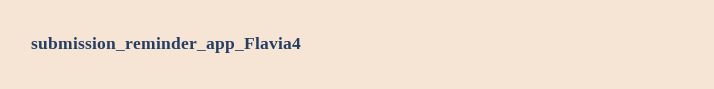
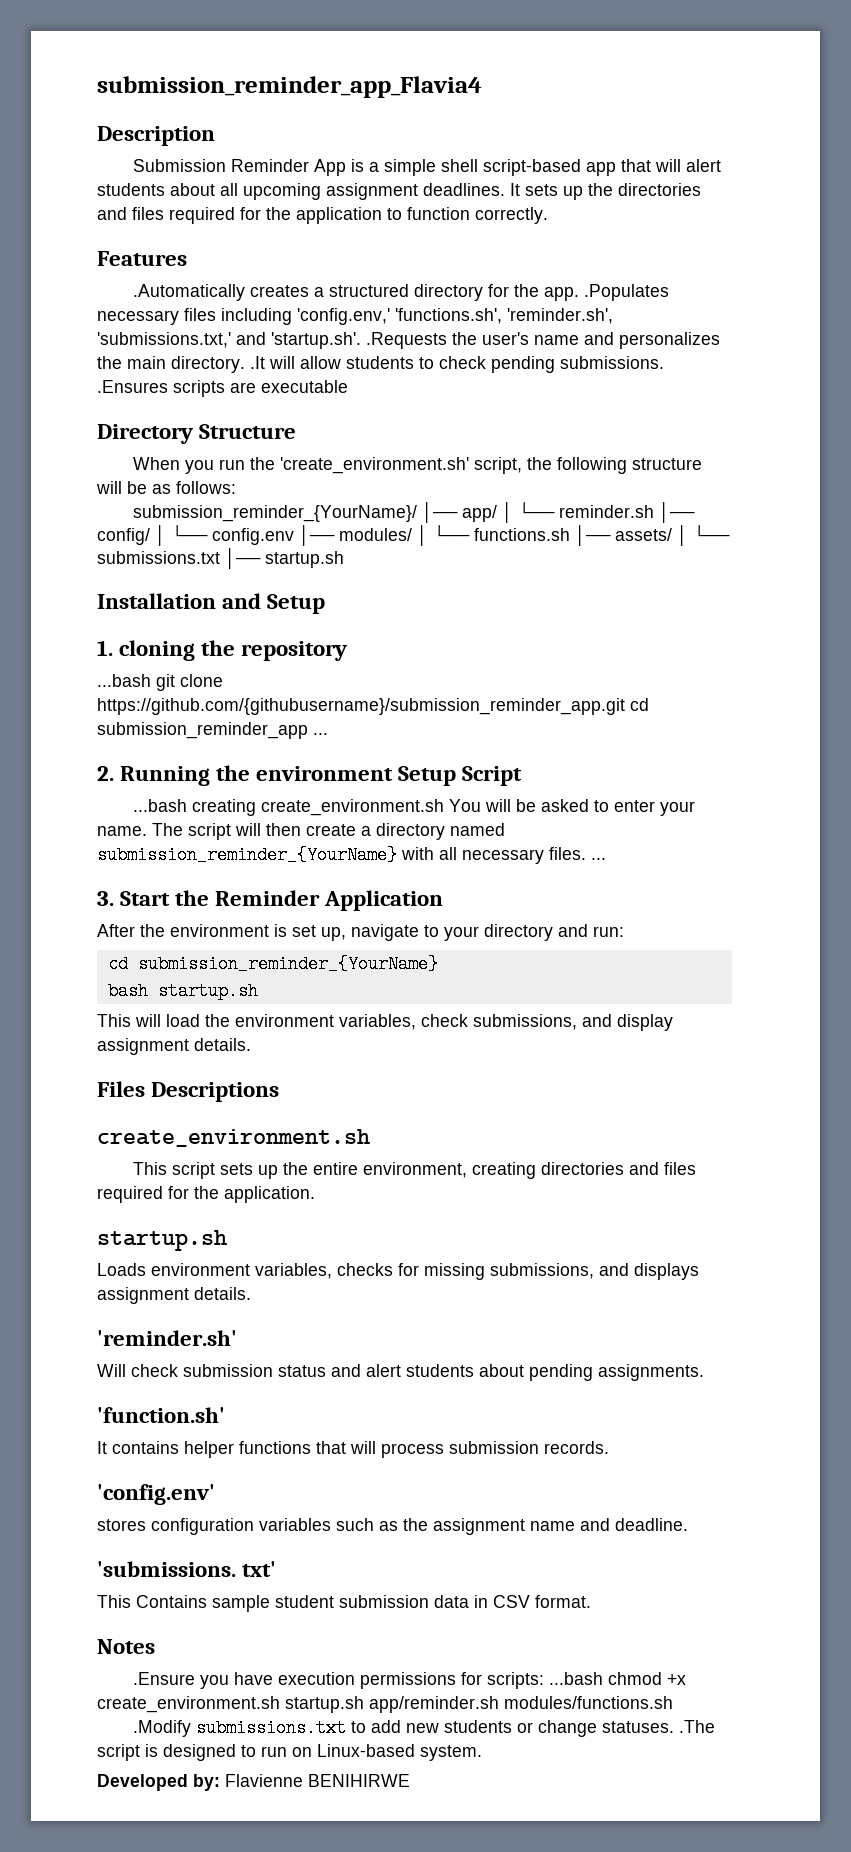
(301, 45) none -> [97,126,215,146] [133,159,722,176] [97,183,701,200] [97,207,548,224] [97,251,187,266] [133,284,670,301] [97,308,613,325] [97,332,720,349] [97,356,664,373] [97,380,348,397] [97,424,297,444] [133,457,703,474] [96,481,236,494] [133,502,696,523] [97,525,730,546] [97,548,344,569] [97,593,326,614] [97,640,348,661] [97,674,223,691] [97,698,649,715] [97,722,328,739] [97,765,523,786] [133,799,696,816] [97,823,505,840] [97,846,606,864] [97,890,444,911] [97,924,624,941] [107,955,438,973] [107,982,258,1000] [97,1014,673,1031] [97,1038,251,1055] [97,1081,280,1102] [97,1129,370,1147] [133,1162,697,1179] [97,1186,315,1203] [97,1230,227,1251] [97,1263,699,1280] [97,1287,251,1304] [97,1330,237,1346] [97,1364,704,1381] [97,1407,225,1423] [97,1441,609,1458] [97,1484,215,1505] [97,1518,688,1535] [97,1561,277,1577] [97,1595,591,1612] [97,1639,155,1654] [133,1672,687,1689] [97,1696,673,1713] [133,1719,716,1737] [97,1744,482,1761] [97,1774,410,1791] // Description // Submission Reminder App is a simple shell script-based app that will alert students about all upcoming assignment deadlines. It sets up the directories and files required for the application to function correctly. // Features // .Automatically creates a structured directory for the app. .Populates necessary files including 'config.env,' 'functions.sh', 'reminder.sh', 'submissions.txt,' and 'startup.sh'. .Requests the user's name and personalizes the main directory. .It will allow students to check pending submissions. .Ensures scripts are executable // Directory Structure // When you run the 'create_environment.sh' script, the following structure will be as follows: // submission_reminder_{YourName}/ │── app/ │ └── reminder.sh │── config/ │ └── config.env │── modules/ │ └── functions.sh │── assets/ │ └── submissions.txt │── startup.sh // Installation and Setup // 1. cloning the repository // ...bash git clone https://github.com/{githubusername}/submission_reminder_app.git cd submission_reminder_app ... // 2. Running the environment Setup Script // ...bash creating create_environment.sh You will be asked to enter your name. The script will then create a directory named submission_reminder_{YourName} with all necessary files. ... // 3. Start the Reminder Application // After the environment is set up, navigate to your directory and run: // cd submission_reminder_{YourName} // bash startup.sh // This will load the environment variables, check submissions, and display assignment details. // Files Descriptions // create_environment.sh // This script sets up the entire environment, creating directories and files required for the application. // startup.sh // Loads environment variables, checks for missing submissions, and displays assignment details. // 'reminder.sh' // Will check submission status and alert students about pending assignments. // 'function.sh' // It contains helper functions that will process submission records. // 'config.env' // stores configuration variables such as the assignment name and deadline. // 'submissions. txt' // This Contains sample student submission data in CSV format. // Notes // .Ensure you have execution permissions for scripts: ...bash chmod +x create_environment.sh startup.sh app/reminder.sh modules/functions.sh // .Modify submissions.txt to add new students or change statuses. .The script is designed to run on Linux-based system. // Developed by: Flavienne BENIHIRWE

